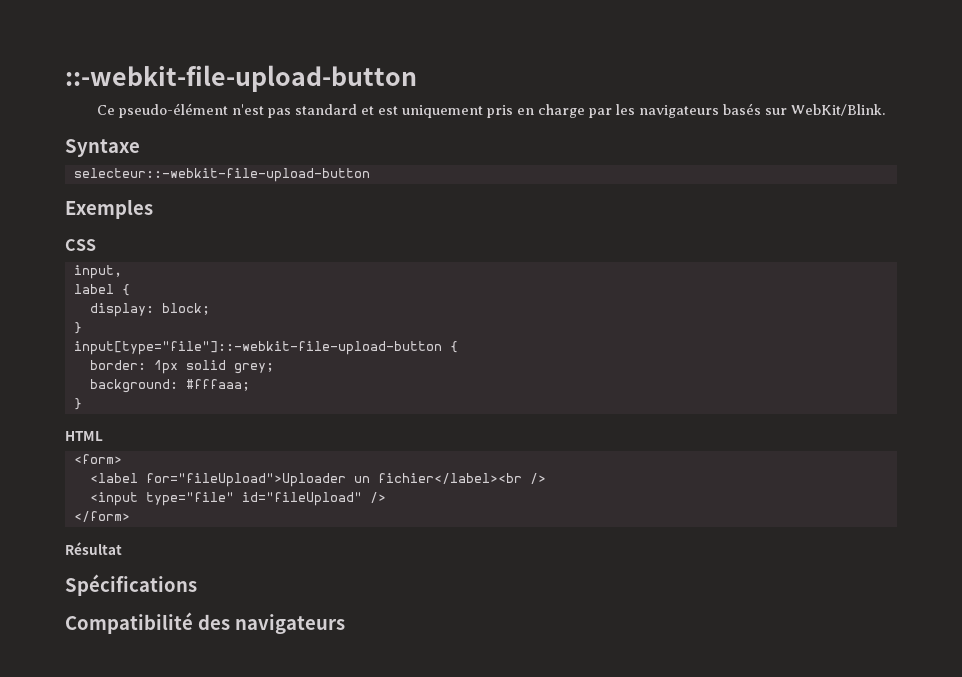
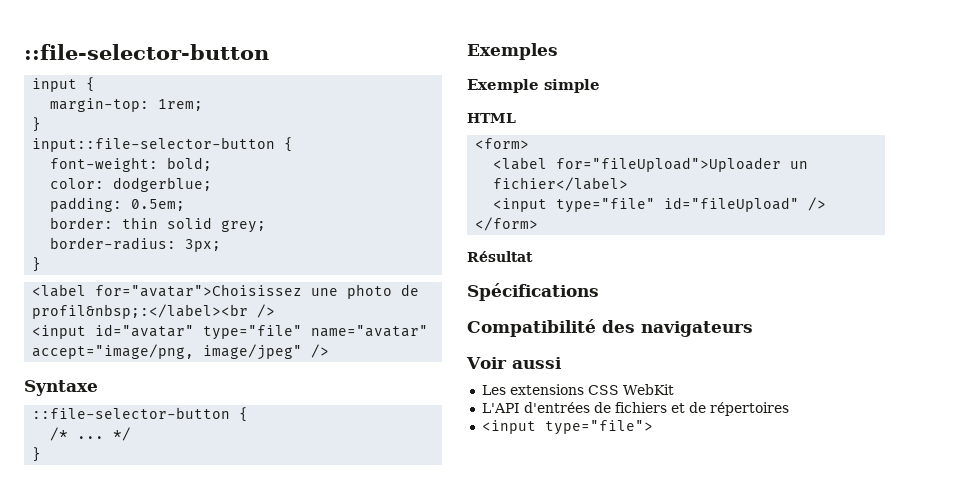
[65,65,417,92] [97,103,886,118] [65,139,140,157] [73,168,370,182] [65,199,153,219] [65,239,96,251] [73,265,122,279] [73,284,130,296] [89,303,210,317] [73,322,82,334] [73,341,458,355] [89,360,274,374] [89,379,250,393] [73,398,82,410] ::-webkit-file-upload-button // Ce pseudo-élément n'est pas standard et est uniquement pris en charge par les navigateurs basés sur WebKit/Blink. // Syntaxe // selecteur::-webkit-file-upload-button // Exemples // CSS // input, // label { // display: block; // } // input[type="file"]::-webkit-file-upload-button { // border: 1px solid grey; // background: #fffaaa; // } -> [24,44,269,60] [32,77,96,92] [50,98,204,112] [32,117,42,132] [32,137,294,152] [50,157,213,172] [50,177,213,192] [50,197,186,212] [50,217,267,233] [50,237,222,252] [32,257,42,272] [32,284,420,299] [32,304,276,319] [32,324,429,340] [32,344,330,360] [24,380,98,396] [32,407,249,422] [50,427,132,441] [32,447,42,462] [467,43,558,60] [467,79,600,93] ::file-selector-button // input { // margin-top: 1rem; // } // input::file-selector-button { // font-weight: bold; // color: dodgerblue; // padding: 0.5em; // border: thin solid grey; // border-radius: 3px; // } // <label for="avatar">Choisissez une photo de profil&nbsp;:</label><br /> // <input id="avatar" type="file" name="avatar" accept="image/png, image/jpeg" /> // Syntaxe // ::file-selector-button { // /* ... */ // } // Exemples // Exemple simple
[377,473,546,484] fichier</label><br /> -> [493,177,629,191] fichier</label>
(345, 624) none -> [466,357,562,369] [481,384,674,395] [481,402,789,416] [481,420,653,435] // Voir aussi // Les extensions CSS WebKit // L'API d'entrées de fichiers et de répertoires // <input type="file">

